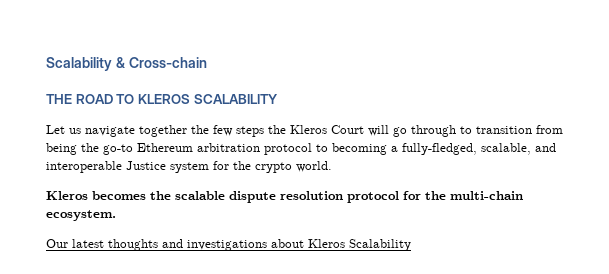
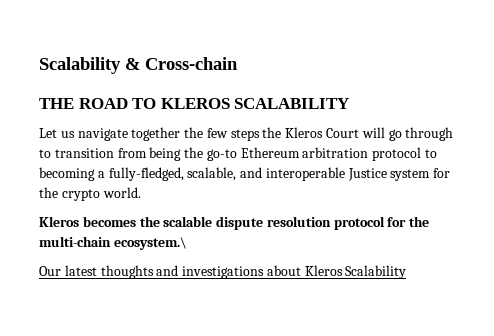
[46,210,116,221] ecosystem. -> [113,237,187,250] ecosystem.\

